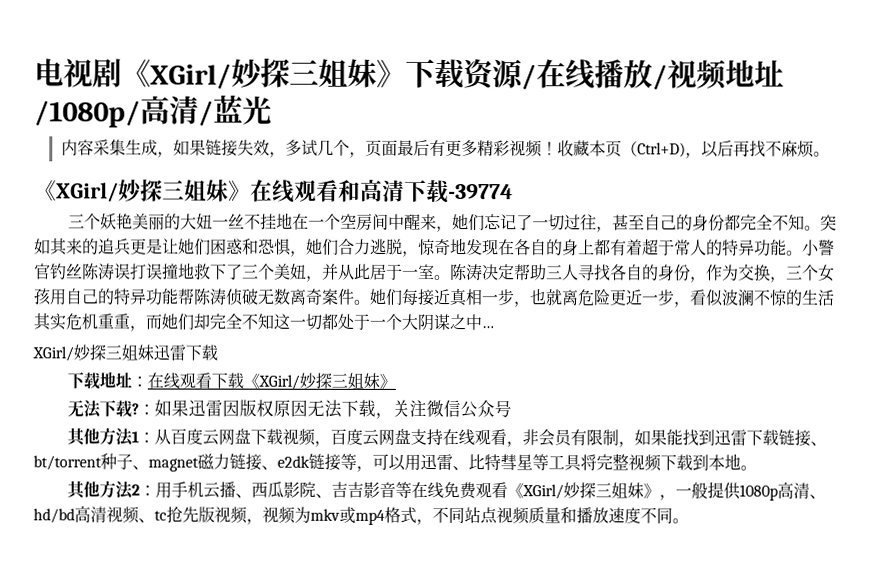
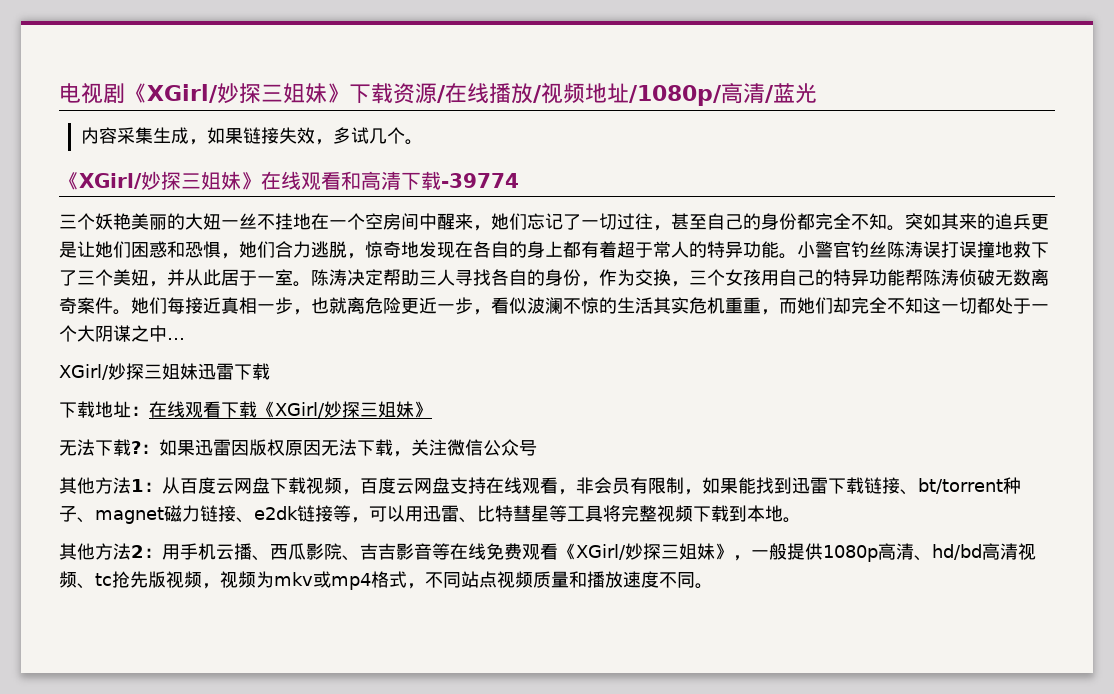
[348,139,814,159] ，页面最后有更多精彩视频！收藏本页（Ctrl+D)，以后再找不麻烦 -> (405, 135) none

